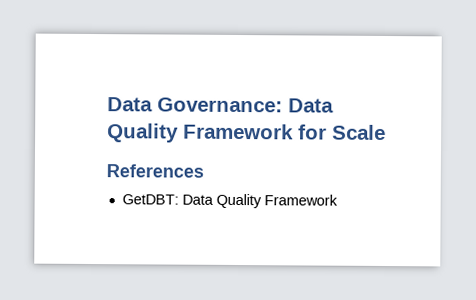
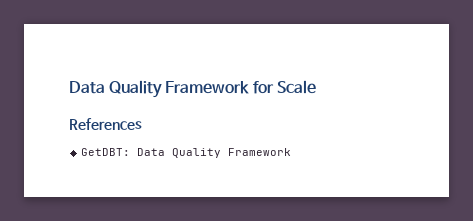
[107,97,334,113] Data Governance: Data -> [69,81,105,94] Data

